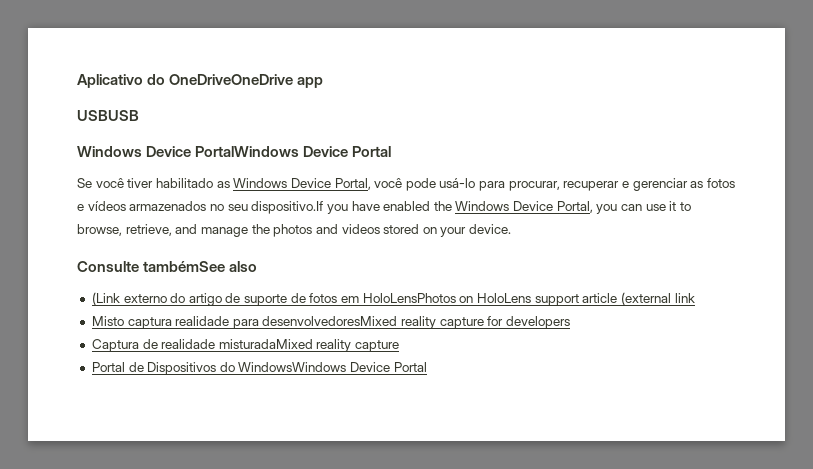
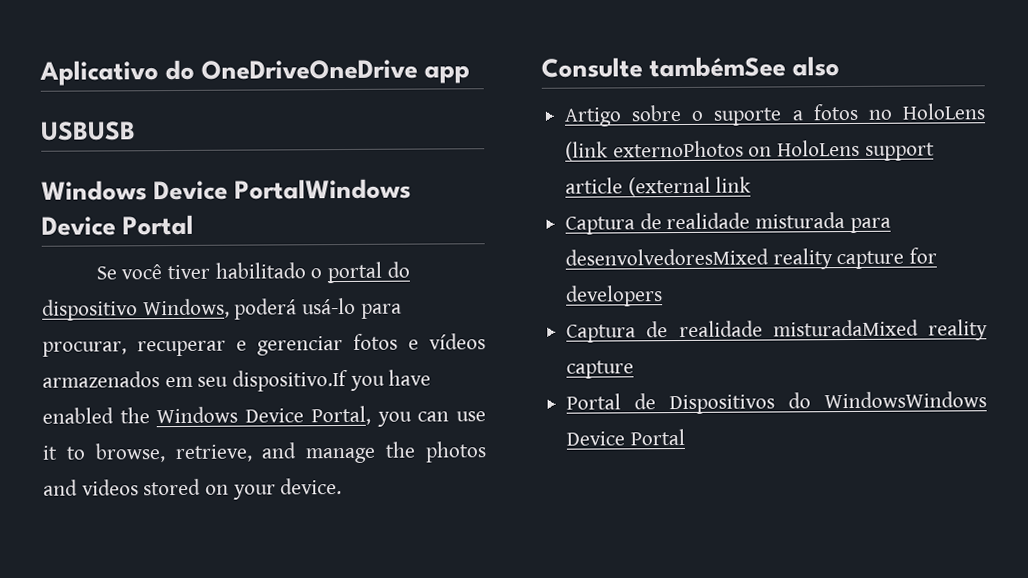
[216,178,436,191] as Windows Device Portal, você pode -> [310,261,410,284] [42,298,298,321] o portal do dispositivo Windows, poderá
[690,181,704,188] as -> (343, 346) none
[209,204,224,211] no -> [164,376,193,388] em
[91,292,456,306] (Link externo do artigo de suporte de fotos em HoloLensPhotos -> [564,103,986,127] [565,140,744,161] Artigo sobre o suporte a fotos no HoloLens (link externoPhotos
[91,316,230,329] Misto captura realidade -> [565,212,846,235] Captura de realidade misturada

